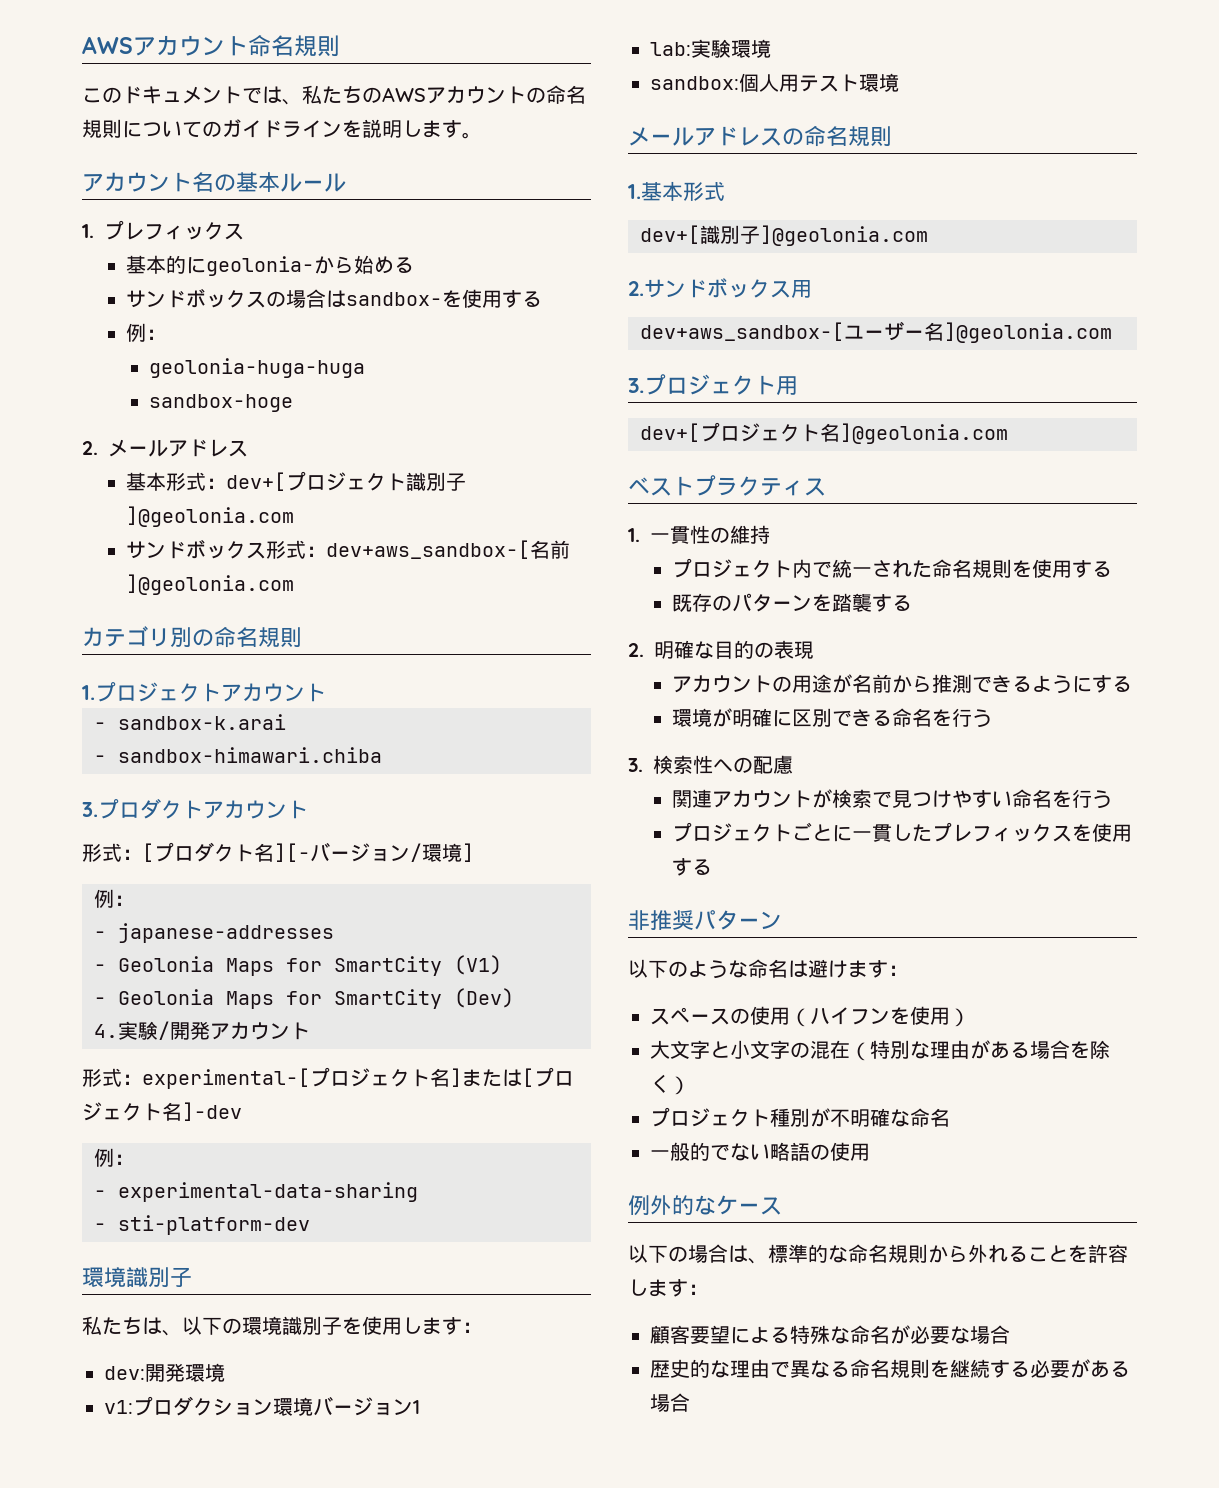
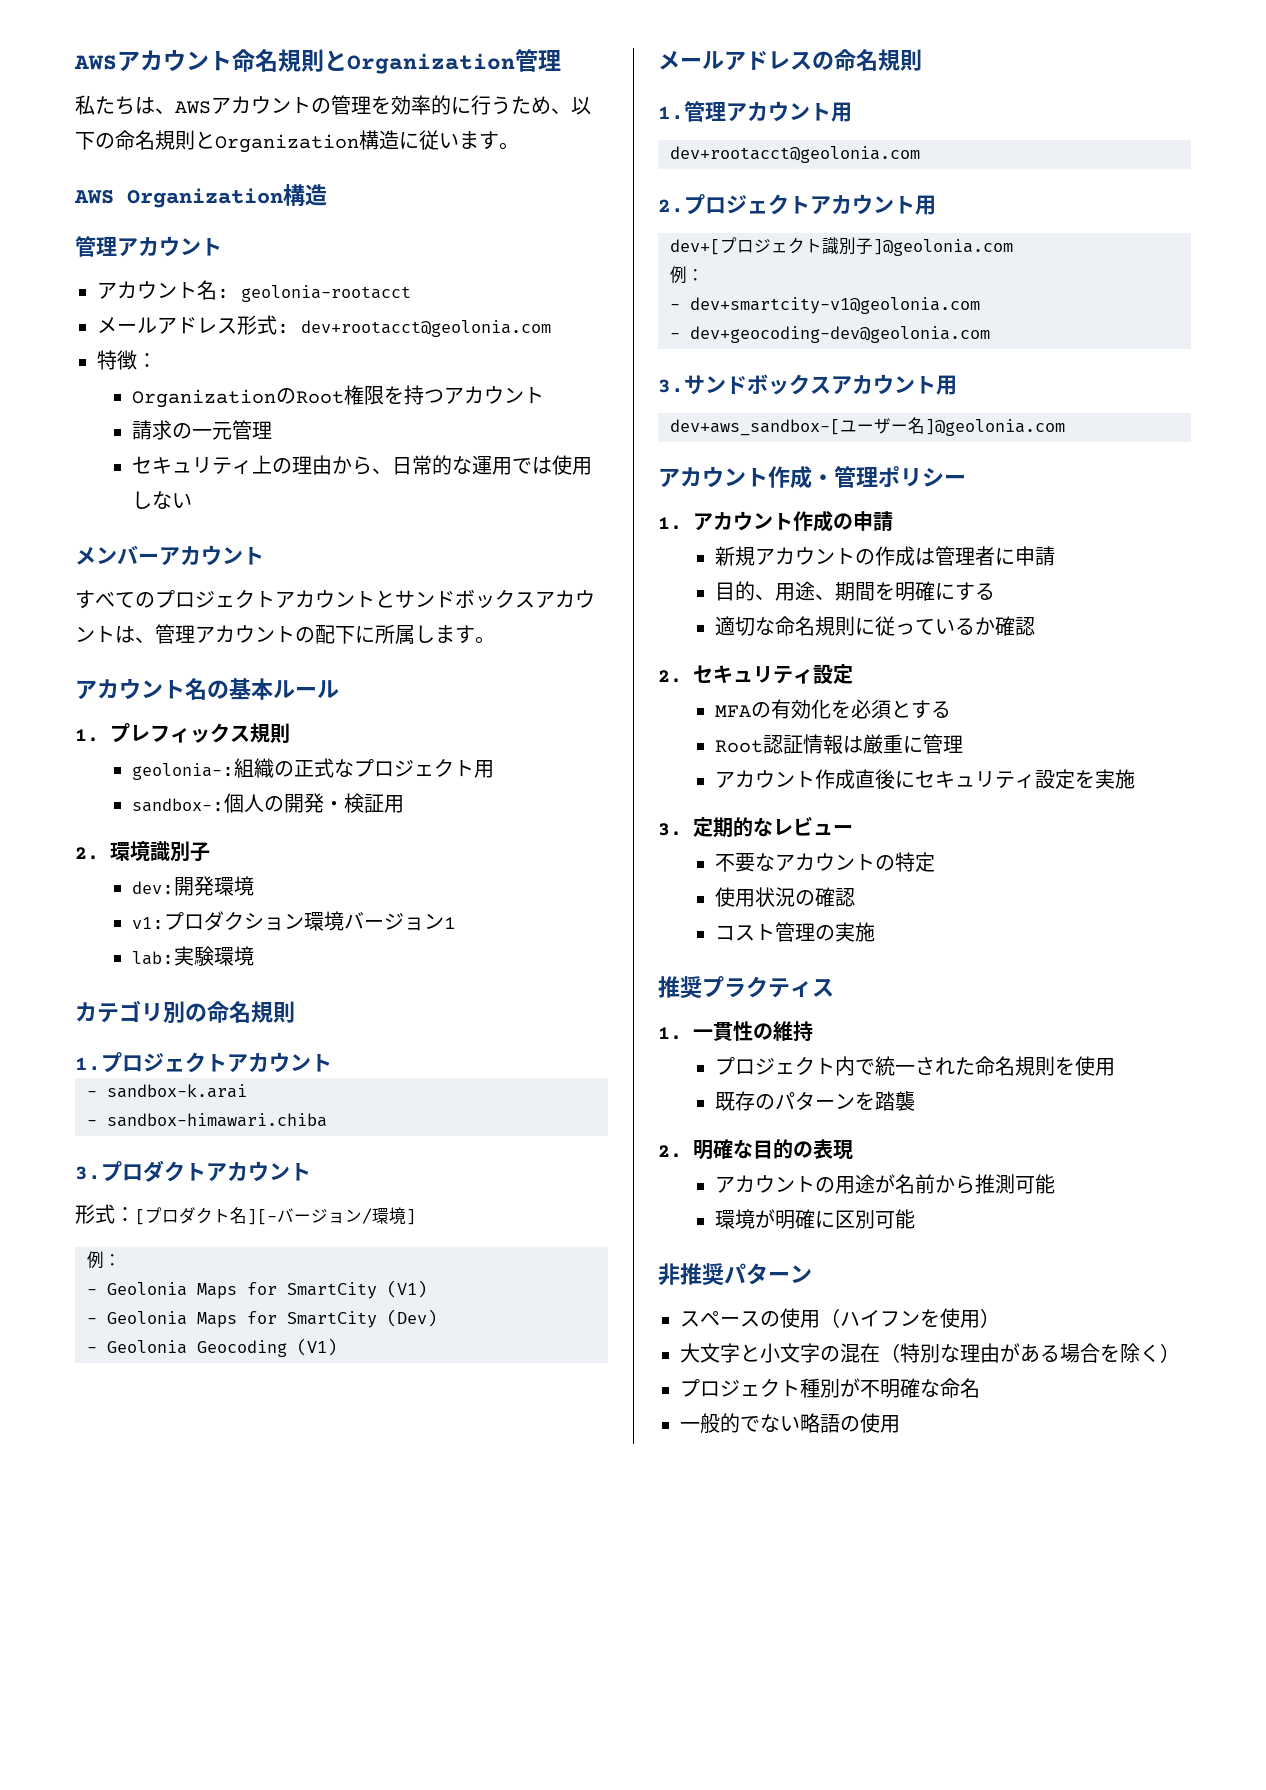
[82,85,586,105] [82,119,402,138] // このドキュメントでは、私たちのAWSアカウントの命名規則についてのガイドラインを説明 -> [324,49,561,74] [75,95,591,115] [75,130,519,153] [74,184,327,208] [75,236,222,257] [97,280,411,302] [97,315,551,337] [97,350,157,370] [132,385,545,408] [132,420,273,440] [132,455,593,475] [132,491,193,509] [75,545,264,566] [75,589,595,609] [75,624,415,645] とOrganization管理 // 私たちは、AWSアカウントの管理を効率的に行うため、以下の命名規則とOrganization構造に従います。 // AWS Organization構造 // 管理アカウント // アカウント名: geolonia-rootacct // メールアドレス形式: dev+rootacct@geolonia.com // 特徴： // OrganizationのRoot権限を持つアカウント // 請求の一元管理 // セキュリティ上の理由から、日常的な運用では使用しない // メンバーアカウント // すべてのプロジェクトアカウントとサンドボックスアカウントは、管理アカウントの配下に所属
[126,255,415,276] [126,288,543,308] [126,323,167,342] [148,358,365,378] [148,394,293,412] [82,439,248,457] [126,471,467,491] [126,506,295,527] [126,539,571,559] [126,574,295,595] // 基本的にgeolonia-から始める // サンドボックスの場合はsandbox-を使用する // 例： // geolonia-huga-huga // sandbox-hoge // 2.メールアドレス // 基本形式：dev+[プロジェクト識別子]@geolonia.com // サンドボックス形式：dev+aws_sandbox-[名前]@geolonia.com -> [250,723,291,744] [132,758,495,780] [132,793,405,813] [75,841,211,862] [132,876,255,896] [132,911,457,931] [132,946,255,967] 規則 // geolonia-:組織の正式なプロジェクト用 // sandbox-:個人の開発・検証用 // 2.環境識別子 // dev:開発環境 // v1:プロダクション環境バージョン1 // lab:実験環境
[94,923,334,943] // - japanese-addresses -> (121, 1260) none
[94,1021,310,1040] [82,1067,574,1089] [82,1102,242,1121] [94,1148,134,1167] [94,1182,418,1202] [94,1215,310,1235] [82,1267,192,1288] [82,1316,482,1336] [104,1363,225,1382] [104,1396,420,1416] [650,39,771,58] [650,73,899,92] 4.実験/開発アカウント // 形式：experimental-[プロジェクト名]または[プロジェクト名]-dev // 例： // - experimental-data-sharing // - sti-platform-dev // 環境識別子 // 私たちは、以下の環境識別子を使用します： // dev:開発環境 // v1:プロダクション環境バージョン1 // lab:実験環境 // sandbox:個人用テスト環境 -> [87,1338,337,1357] - Geolonia Geocoding (V1)
[641,181,725,201] [640,225,928,246] [628,278,791,298] 基本形式 // dev+[識別子]@geolonia.com // 2.サンドボックス -> [684,101,852,122] [670,146,920,163] [658,194,936,215] [670,237,1013,256] [670,266,704,284] [670,297,980,314] [670,326,990,343] [658,374,936,395] 管理アカウント用 // dev+rootacct@geolonia.com // 2.プロジェクトアカウント用 // dev+[プロジェクト識別子]@geolonia.com // 例： // - dev+smartcity-v1@geolonia.com // - dev+geocoding-dev@geolonia.com // 3.サンドボックスアカウント
[628,374,798,395] [640,422,1008,444] [628,476,694,496] 3.プロジェクト用 // dev+[プロジェクト名]@geolonia.com // ベスト -> [658,466,966,489] [658,510,894,532] [715,546,1056,566] [715,581,996,601] [715,616,1036,636] [658,664,854,684] [715,699,952,719] [715,734,964,755] [715,769,1136,789] [658,817,854,838] [715,852,936,872] [715,887,856,907] [715,922,876,942] [658,976,702,998] アカウント作成・管理ポリシー // 1.アカウント作成の申請 // 新規アカウントの作成は管理者に申請 // 目的、用途、期間を明確にする // 適切な命名規則に従っているか確認 // 2.セキュリティ設定 // MFAの有効化を必須とする // Root認証情報は厳重に管理 // アカウント作成直後にセキュリティ設定を実施 // 3.定期的なレビュー // 不要なアカウントの特定 // 使用状況の確認 // コスト管理の実施 // 推奨
[1072,560,1113,578] する -> (1116, 1067) none
[872,594,913,612] する -> (916, 1101) none
[972,675,1133,694] できるようにする -> [1015,1174,1056,1194] 可能
[832,708,993,728] [628,755,793,774] [672,789,1113,809] [672,822,1133,842] [672,858,713,876] [628,910,782,930] [628,959,908,979] できる命名を行う // 3.検索性への配慮 // 関連アカウントが検索で見つけやすい命名を行う // プロジェクトごとに一貫したプレフィックスを使用する // 非推奨パターン // 以下のような命名は避けます： -> [875,1209,916,1229] [658,1263,812,1286] 可能 // 非推奨パターン
[628,1195,782,1216] [628,1244,1128,1264] [628,1279,708,1297] [650,1325,1010,1345] [650,1359,1130,1378] [650,1393,690,1412] // 例外的なケース // 以下の場合は、標準的な命名規則から外れることを許容します： // 顧客要望による特殊な命名が必要な場合 // 歴史的な理由で異なる命名規則を継続する必要がある場合 -> (900, 1424) none

